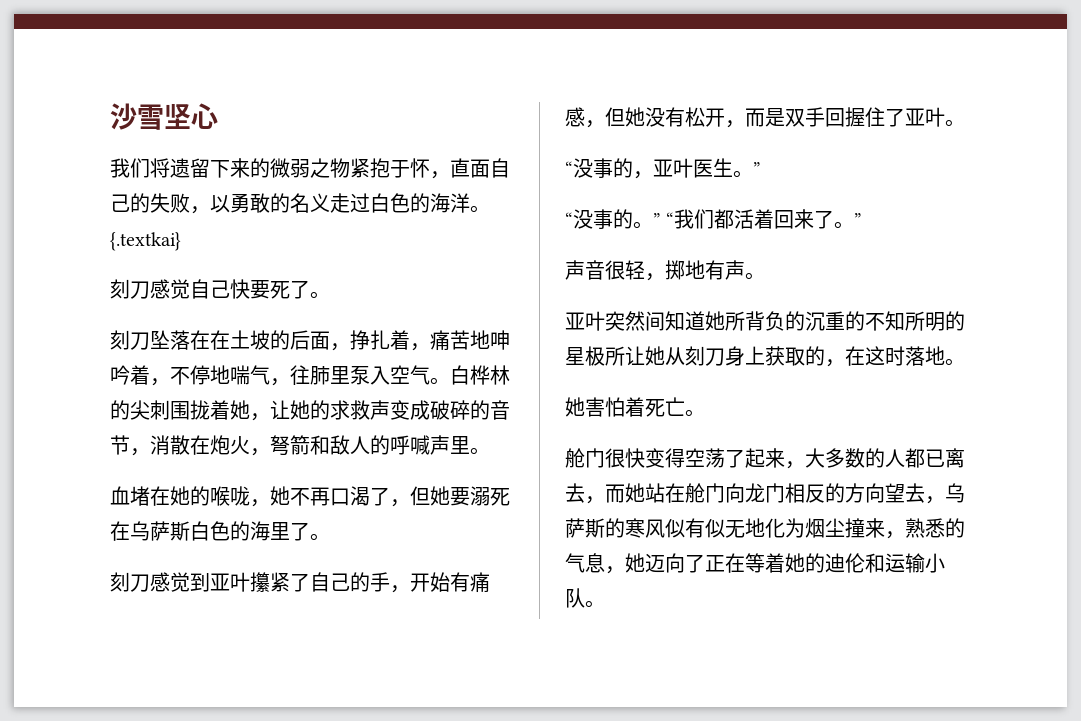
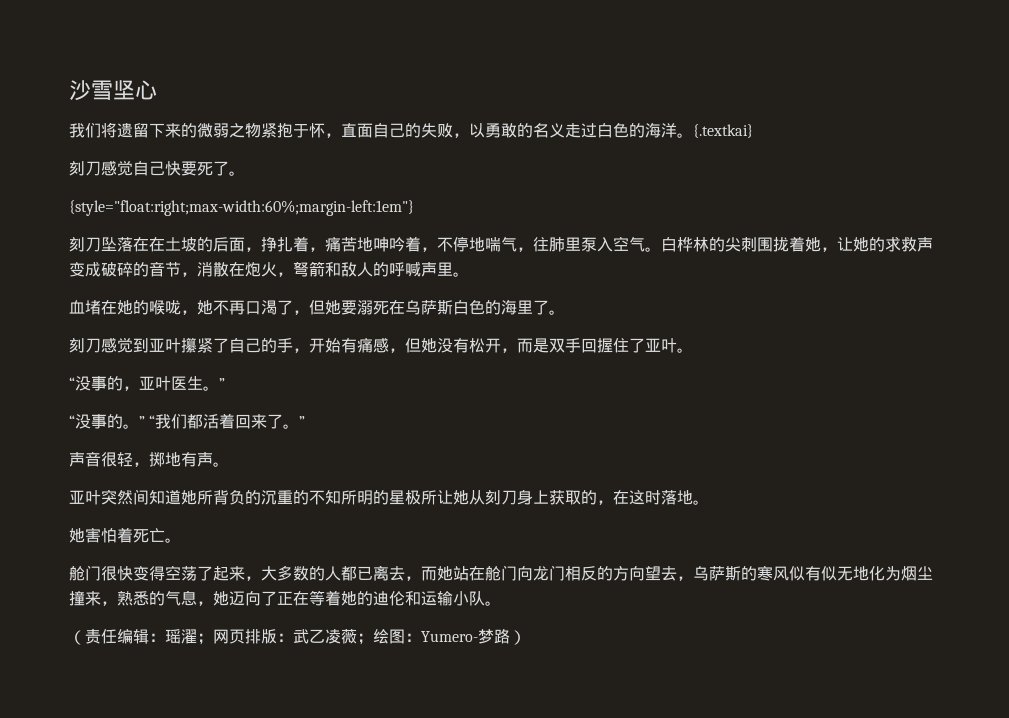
(330, 295) none -> [69,200,414,216] // {style="float:right;max-width:60%;margin-left:1em"}
(605, 604) none -> [69,628,526,645] // （责任编辑：瑶濯；网页排版：武乙凌薇；绘图：Yumero-梦路）

